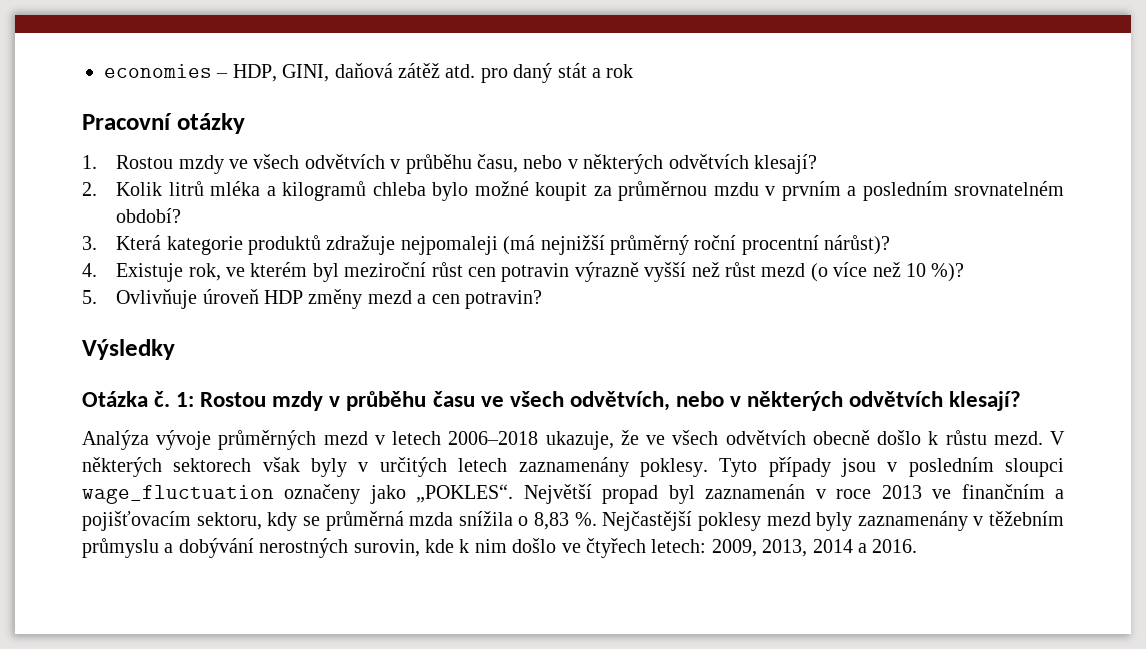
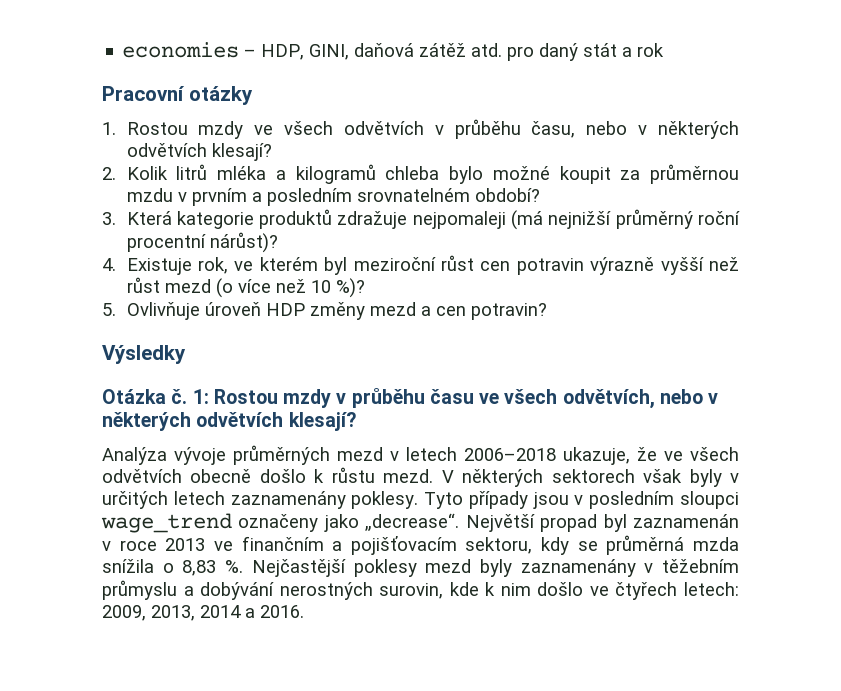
[82,485,274,504] wage_fluctuation -> [101,513,232,533] wage_trend
[416,484,514,503] „POKLES“. -> [365,513,460,531] „decrease“.

